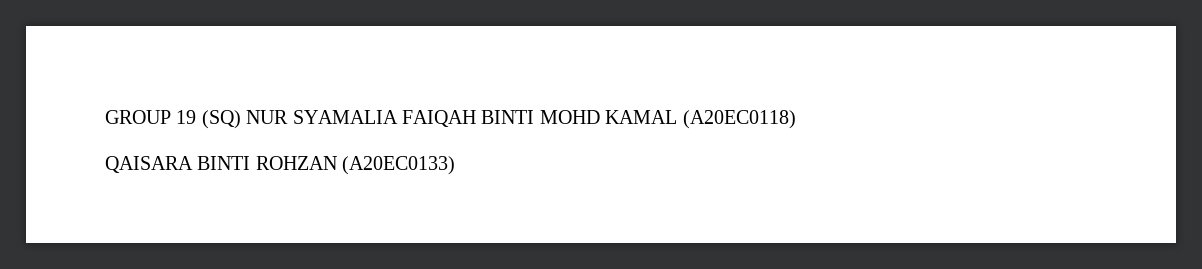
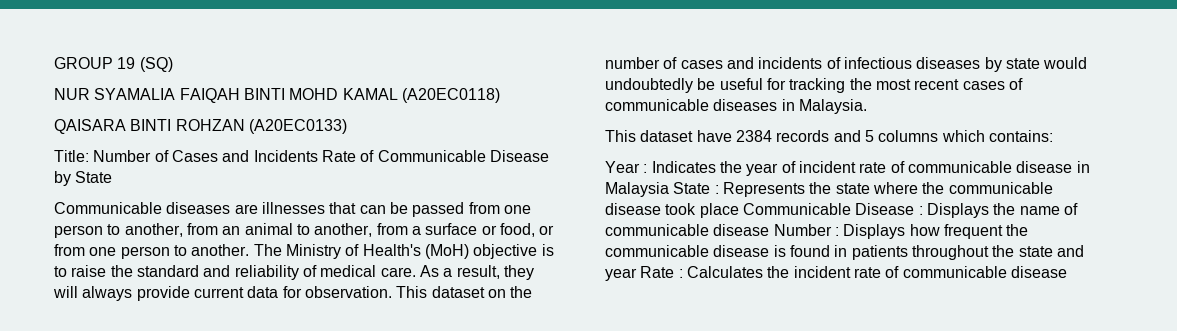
(241, 119) none -> (173, 64) //
(456, 165) none -> [54,150,549,162] [54,171,113,186] [54,202,531,217] [54,223,555,238] [54,244,554,259] [54,265,534,280] [53,286,533,301] [605,57,1088,72] [605,78,1023,93] [605,99,867,114] [605,130,1053,142] [605,161,1090,176] [605,182,1053,197] [605,203,1078,218] [605,224,1029,239] [605,245,1084,260] [605,266,1067,281] // Title: Number of Cases and Incidents Rate of Communicable Disease by State // Communicable diseases are illnesses that can be passed from one person to another, from an animal to another, from a surface or food, or from one person to another. The Ministry of Health's (MoH) objective is to raise the standard and reliability of medical care. As a result, they will always provide current data for observation. This dataset on the number of cases and incidents of infectious diseases by state would undoubtedly be useful for tracking the most recent cases of communicable diseases in Malaysia. // This dataset have 2384 records and 5 columns which contains: // Year : Indicates the year of incident rate of communicable disease in Malaysia State : Represents the state where the communicable disease took place Communicable Disease : Displays the name of communicable disease Number : Displays how frequent the communicable disease is found in patients throughout the state and year Rate : Calculates the incident rate of communicable disease

